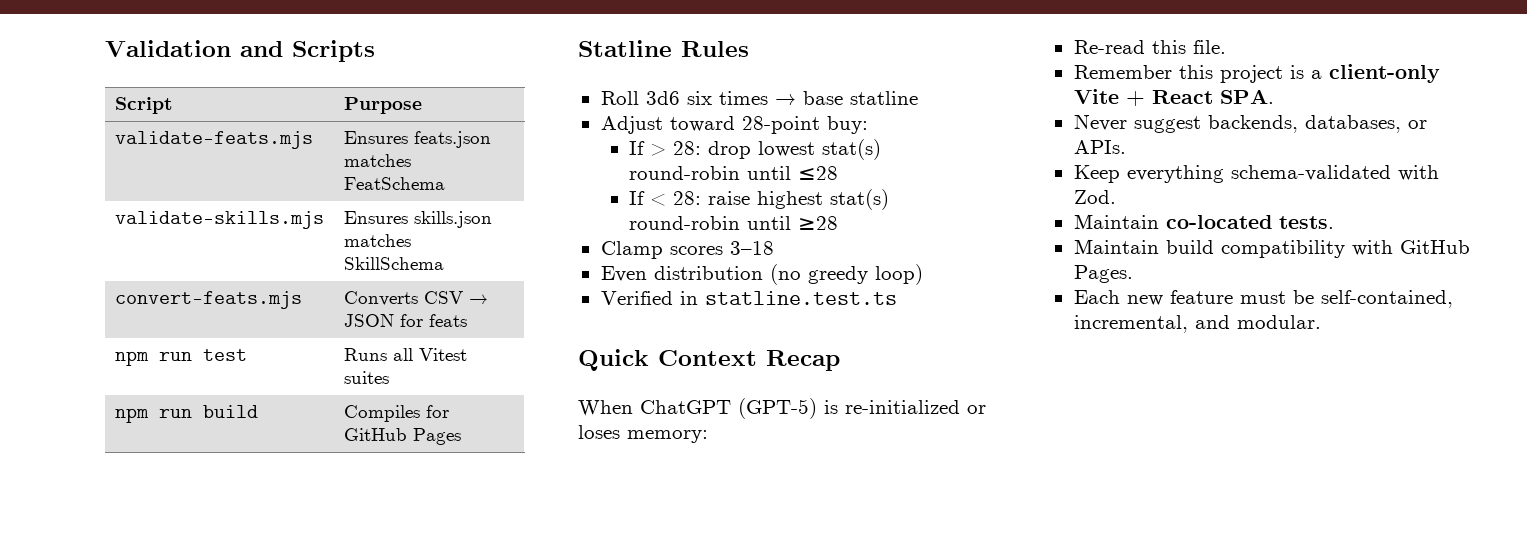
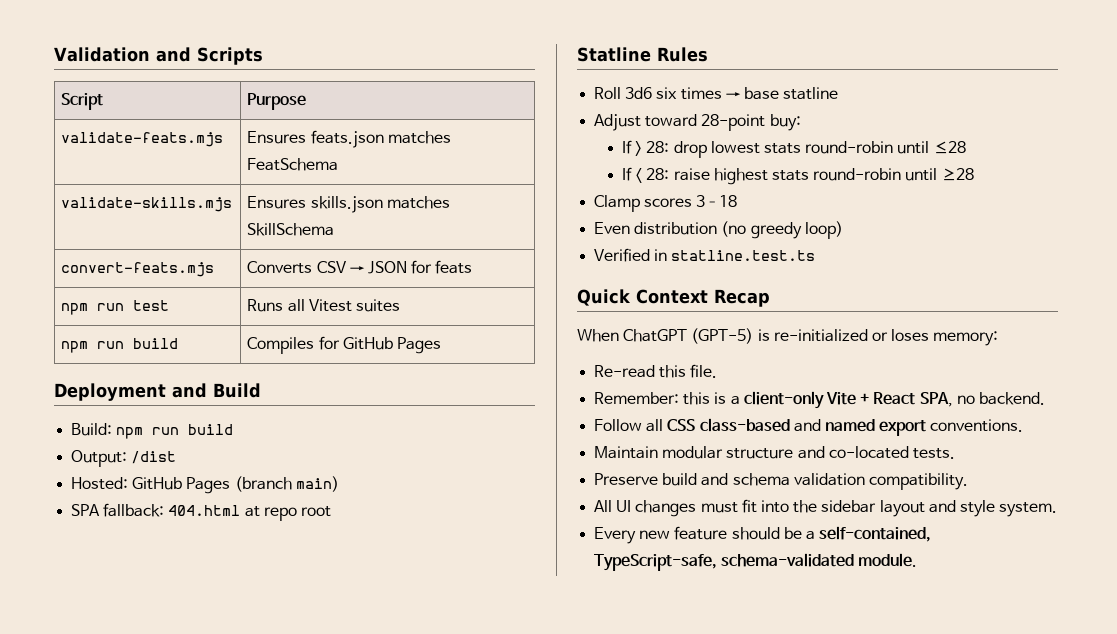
(461, 436) none -> [54,383,261,401] [71,423,234,439] [71,450,177,467] [71,476,339,494] [71,503,331,521] // Deployment and Build // Build: npm run build // Output: /dist // Hosted: GitHub Pages (branch main) // SPA fallback: 404.html at repo root
[822,139,882,160] stat(s) -> [763,143,801,154] stats
[830,189,890,210] stat(s) -> [771,170,809,181] stats
[1073,65,1283,83] Remember this project -> [594,392,711,405] Remember: this
[1219,89,1274,104] [1073,114,1427,133] [1073,140,1126,154] [1073,165,1439,183] [1073,190,1116,204] [1073,214,1334,229] [1073,239,1470,258] [1073,265,1133,283] [1073,290,1453,308] [1073,315,1321,333] SPA. // Never suggest backends, databases, or APIs. // Keep everything schema-validated with Zod. // Maintain co-located tests. // Maintain build compatibility with GitHub Pages. // Each new feature must be self-contained, incremental, and modular. -> [919,392,1045,407] [594,418,1024,436] [594,446,955,459] [594,473,968,490] [594,499,1058,517] [594,526,932,544] [594,553,918,571] SPA, no backend. // Follow all CSS class-based and named export conventions. // Maintain modular structure and co-located tests. // Preserve build and schema validation compatibility. // All UI changes must fit into the sidebar layout and style system. // Every new feature should be a self-contained, TypeScript-safe, schema-validated module.

